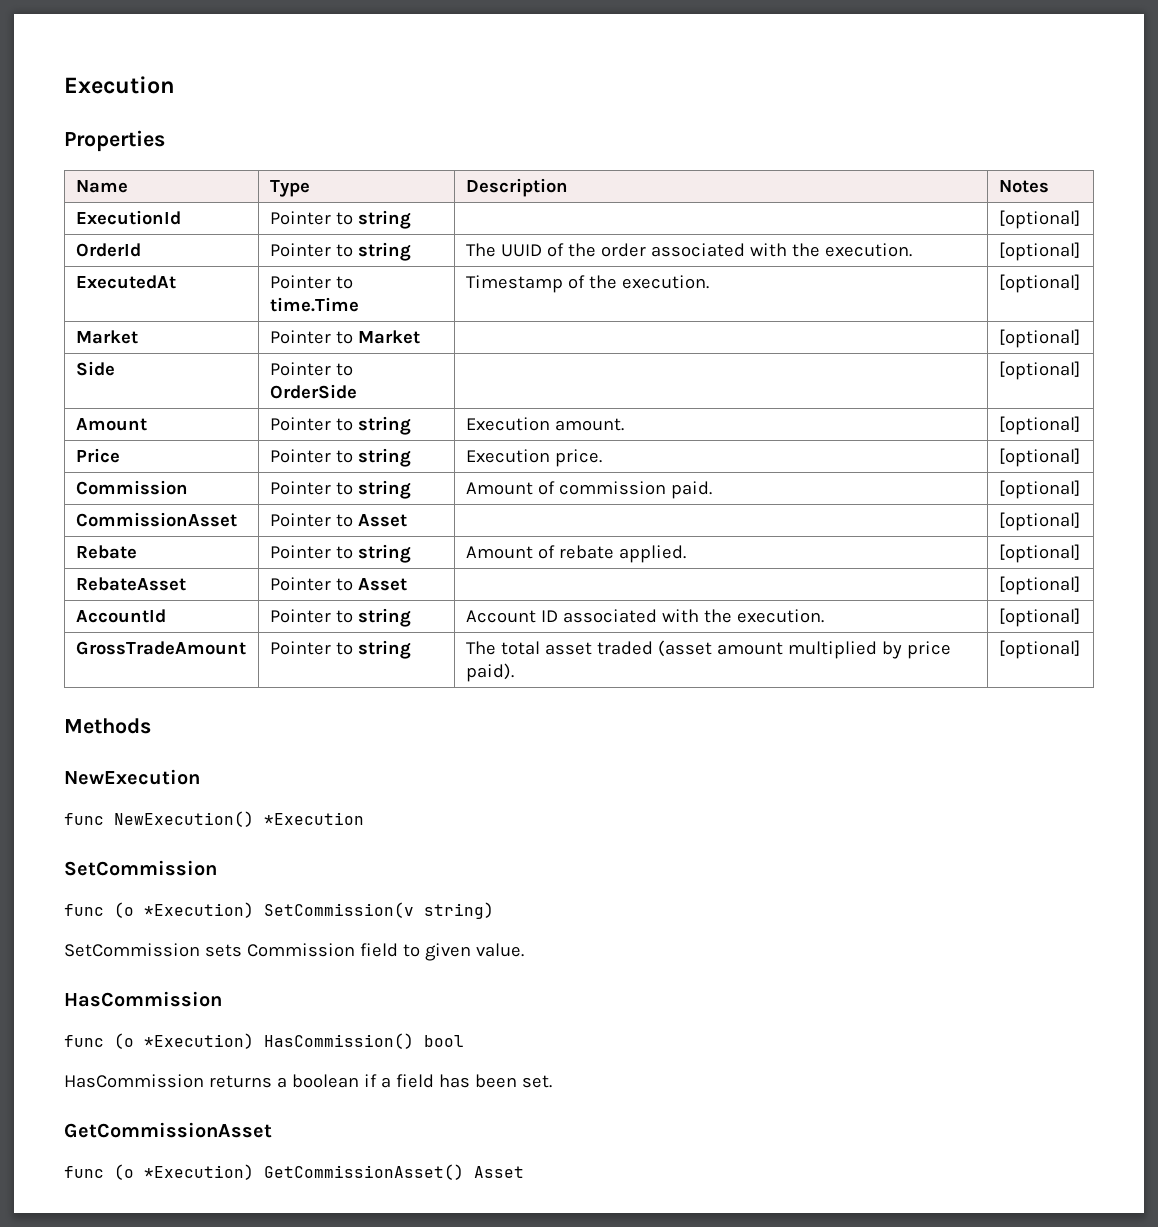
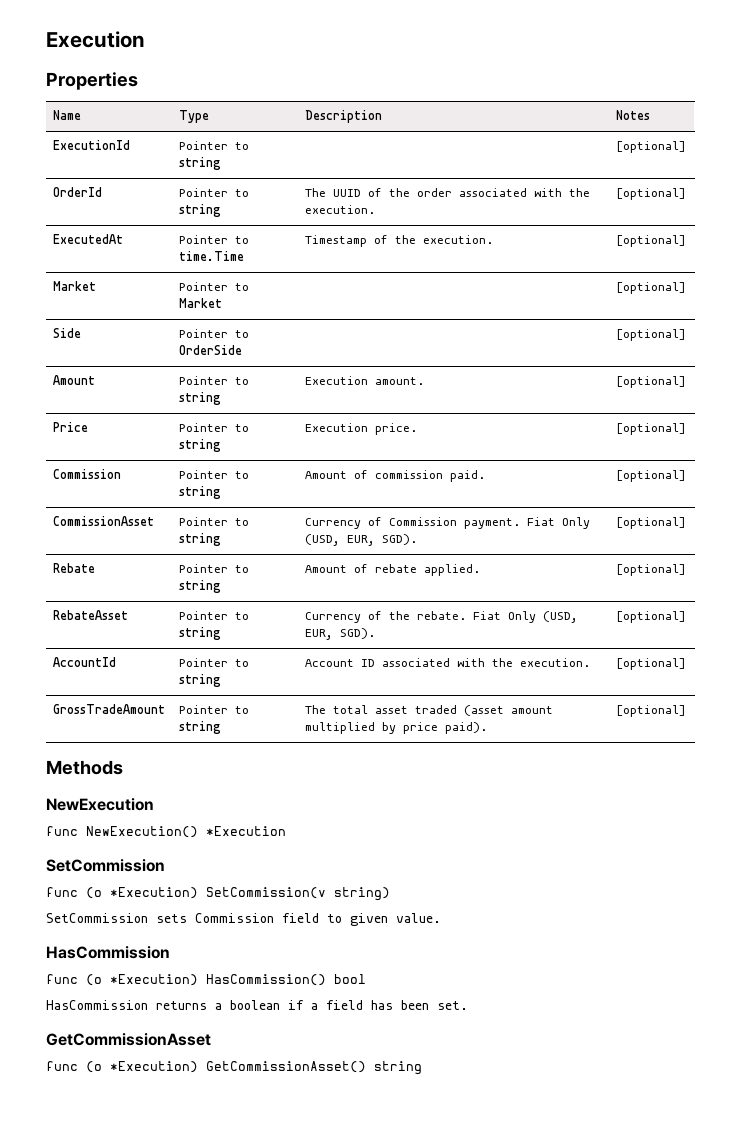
[357,514,407,527] Asset | -> [178,533,221,546] [304,517,590,529] [304,534,417,546] string | Currency of Commission payment. Fiat Only (USD, EUR, SGD).
[357,578,407,591] Asset | -> [178,627,221,640] [304,611,578,623] [304,628,375,640] string | Currency of the rebate. Fiat Only (USD, EUR, SGD).
[474,1166,524,1178] Asset -> [374,1061,422,1075] string

